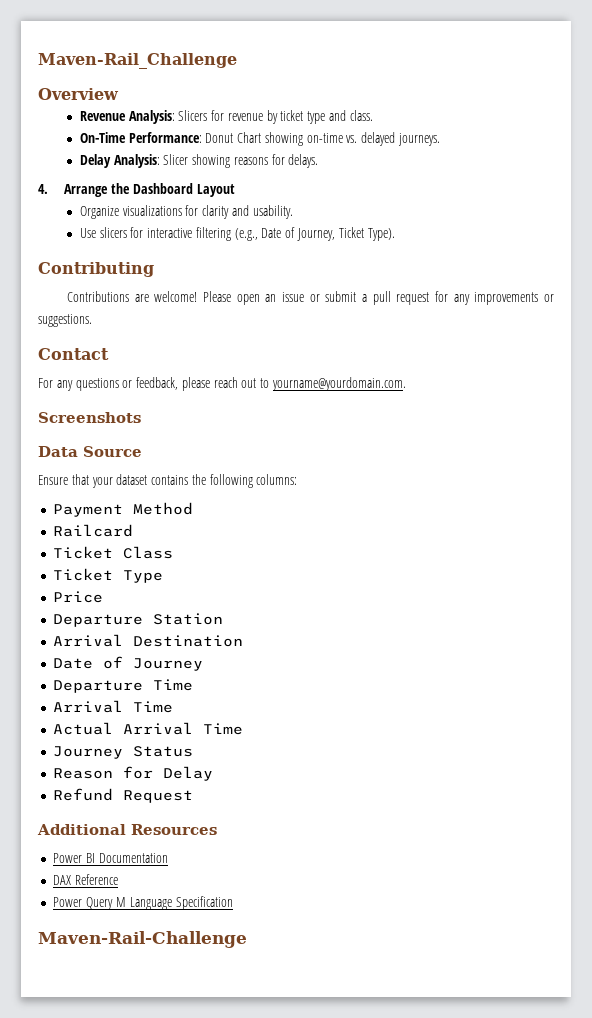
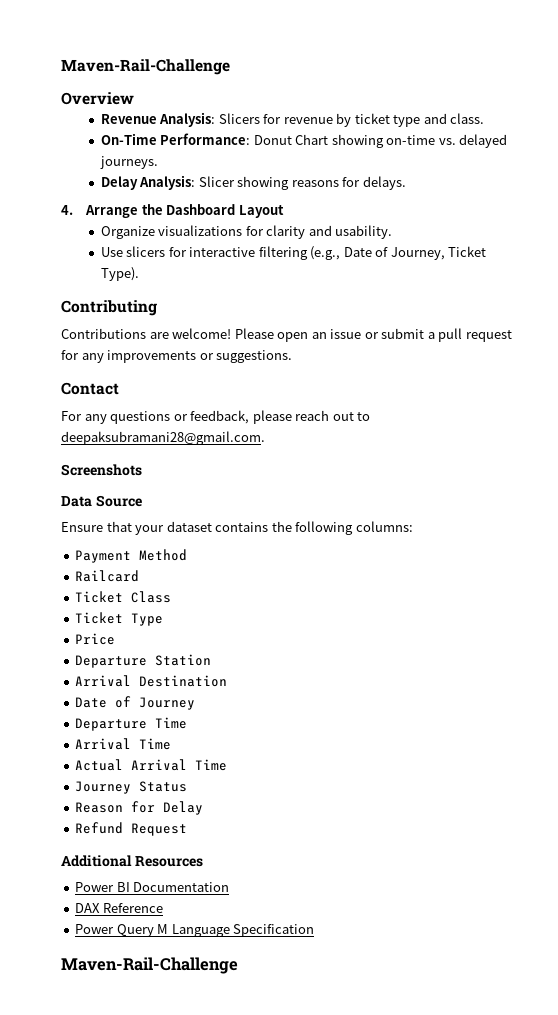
[38,53,237,69] Maven-Rail_Challenge -> [61,59,230,75] Maven-Rail-Challenge
[272,377,407,391] yourname@yourdomain.com. -> [61,431,265,445] deepaksubramani28@gmail.com.

